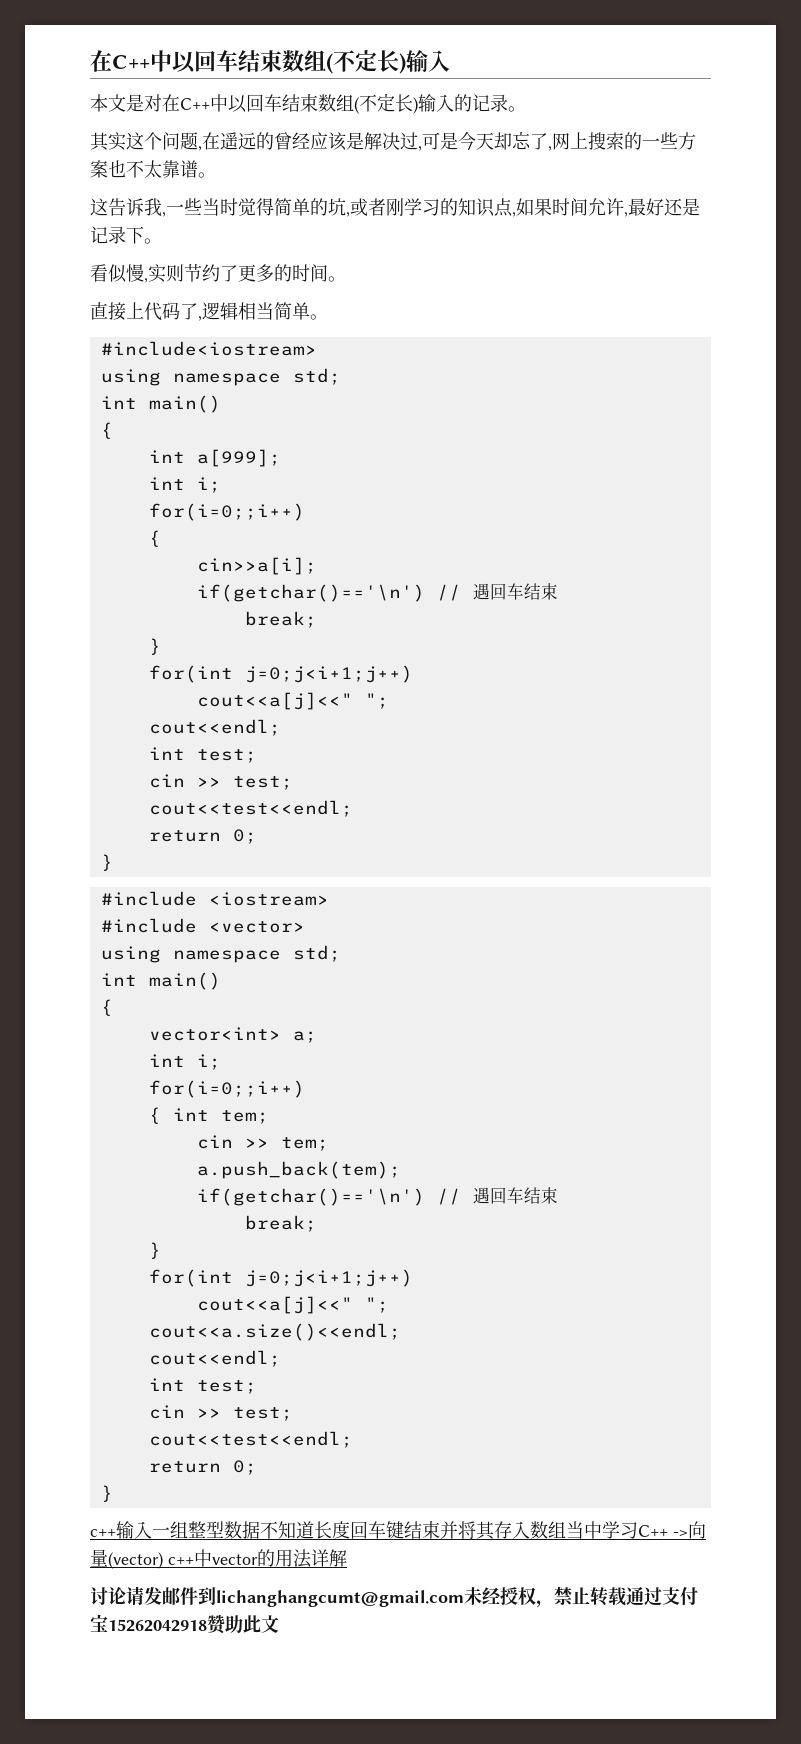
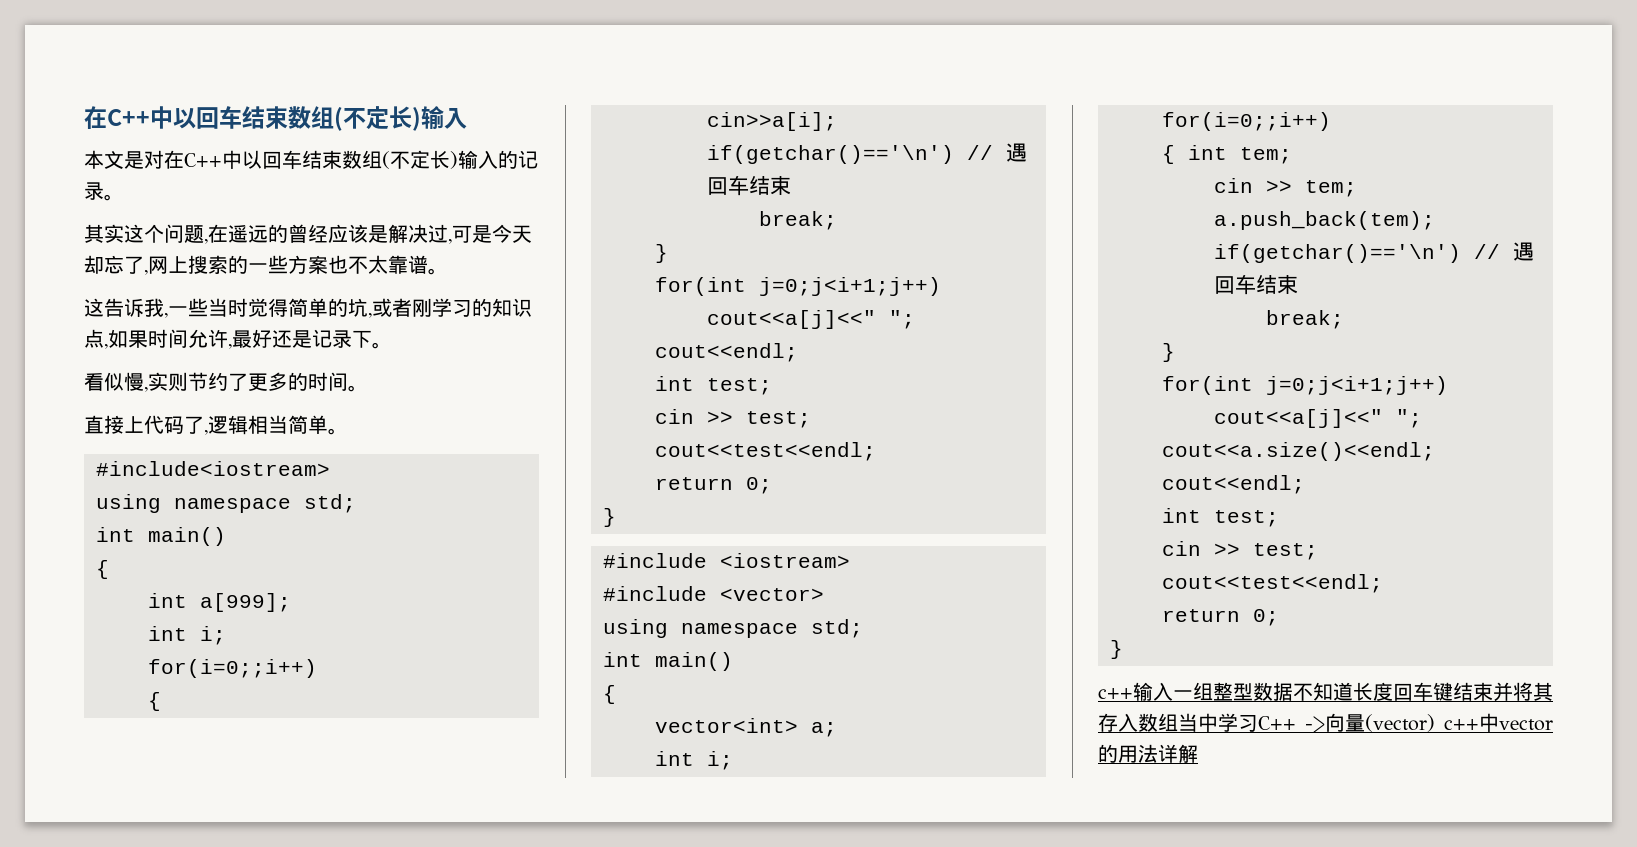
[90,1586,698,1608] [90,1614,279,1635] // 讨论请发邮件到lichanghangcumt@gmail.com未经授权，禁止转载通过支付宝15262042918赞助此文 -> (1198, 753) none

